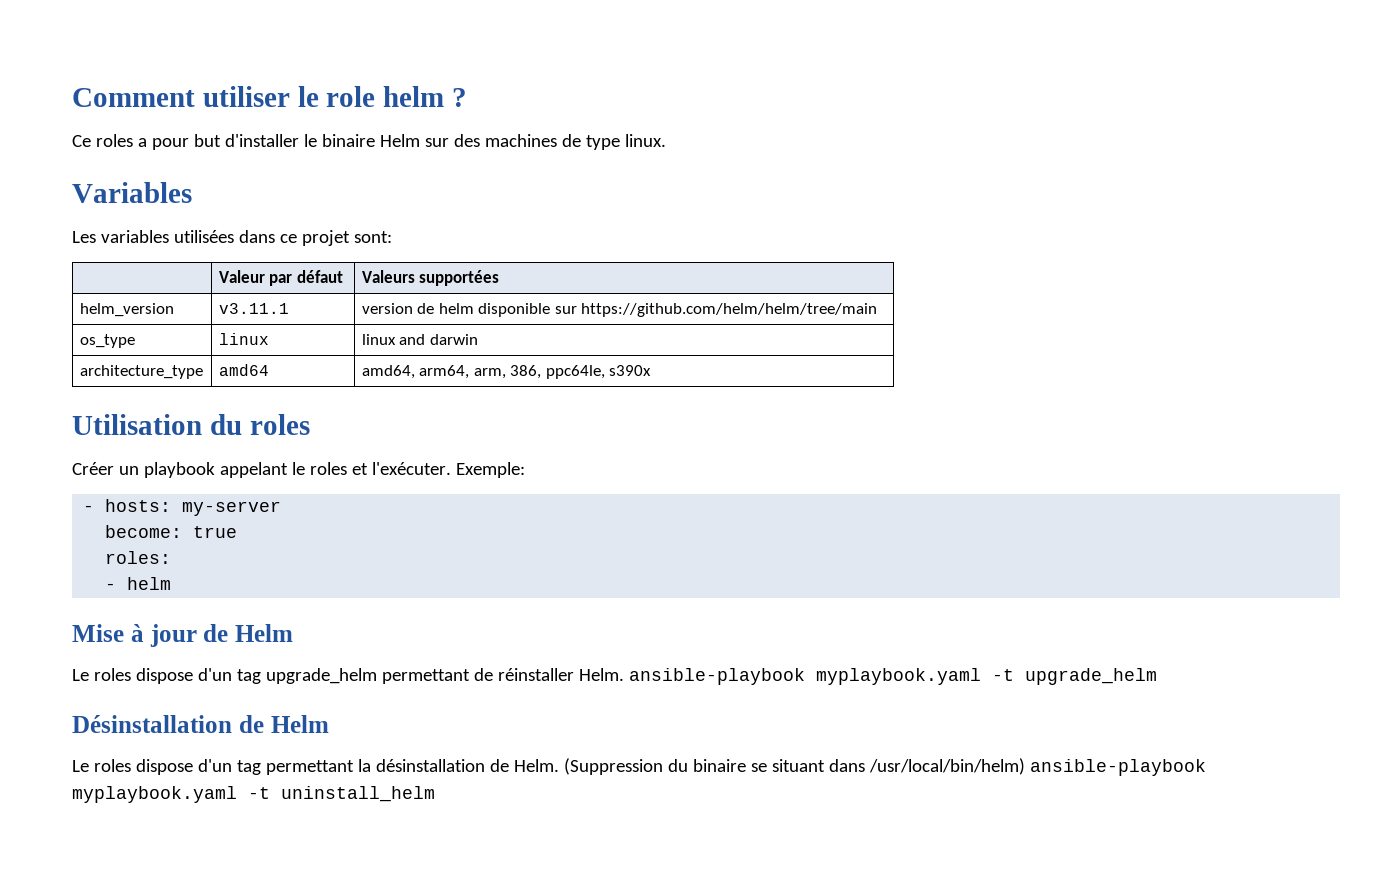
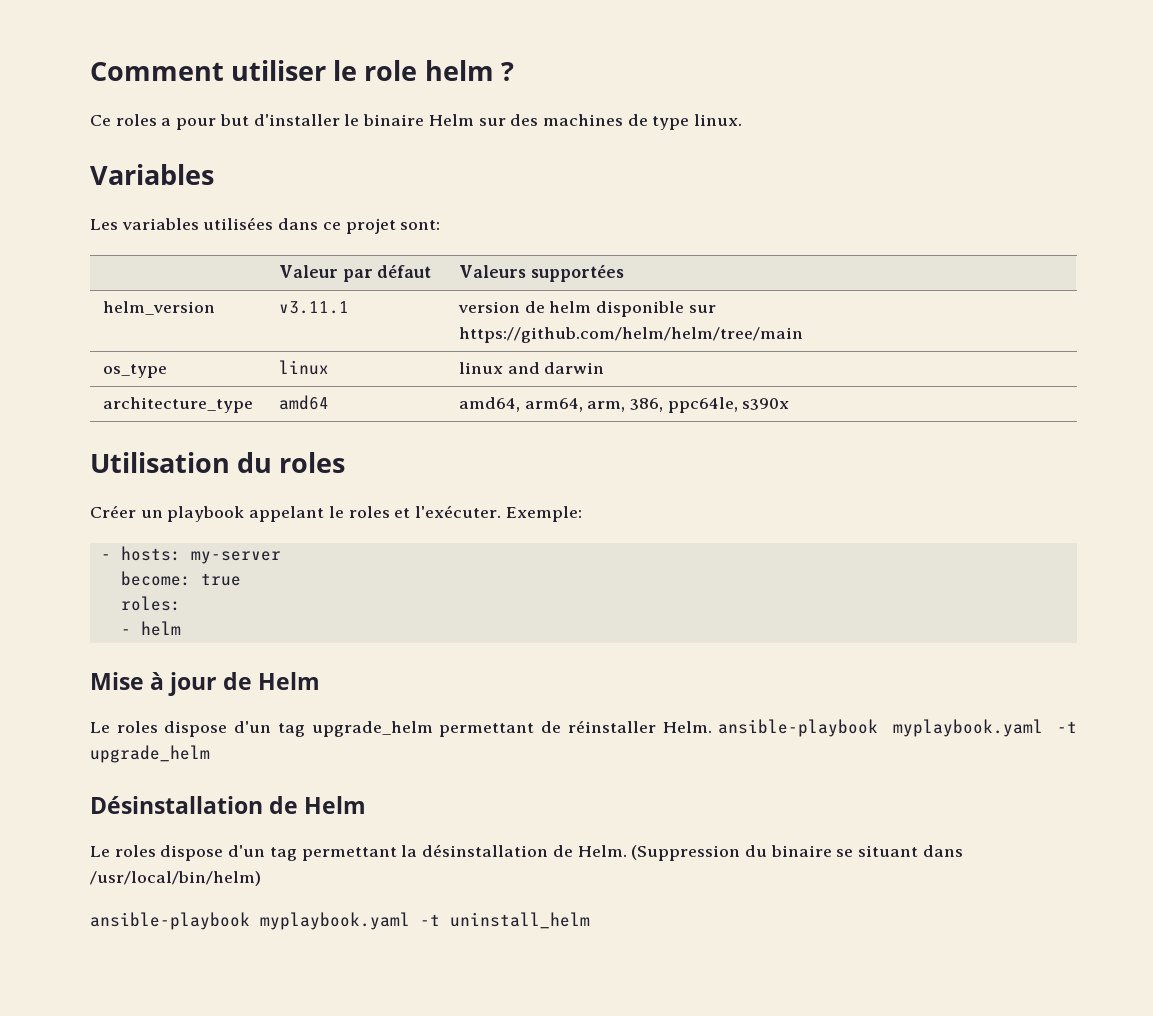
(1025, 766) none -> (261, 878) //

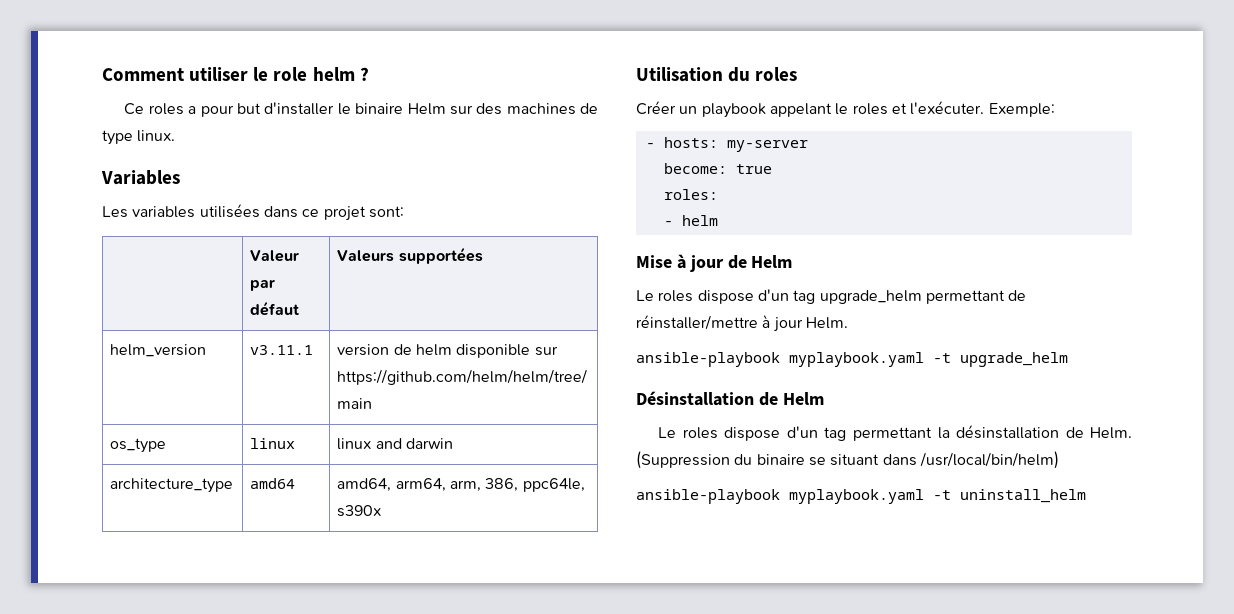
[567,720,712,733] réinstaller Helm. -> [636,315,848,332] réinstaller/mettre à jour Helm. //

